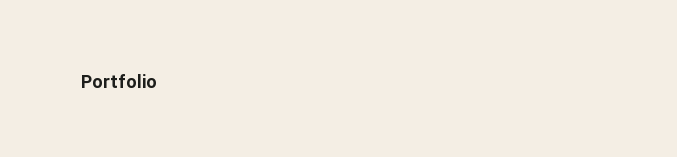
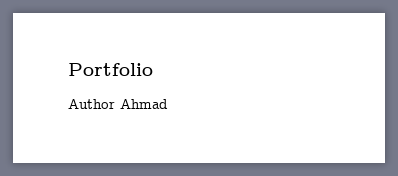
(157, 81) none -> [68,98,168,109] // Author Ahmad

